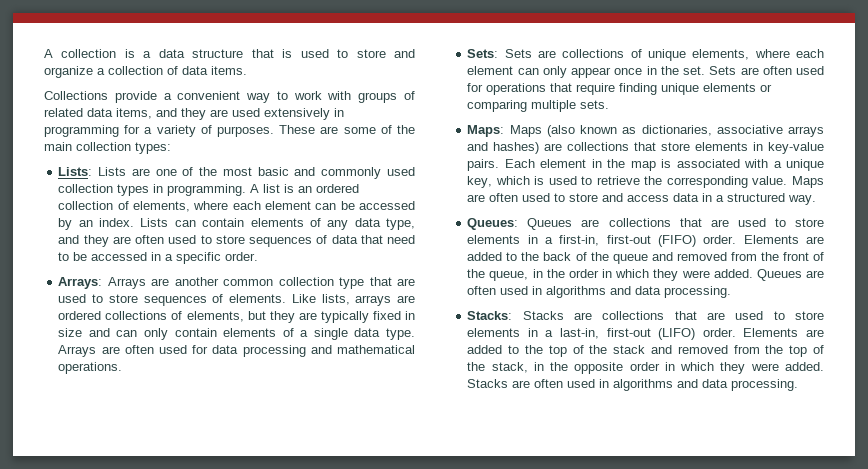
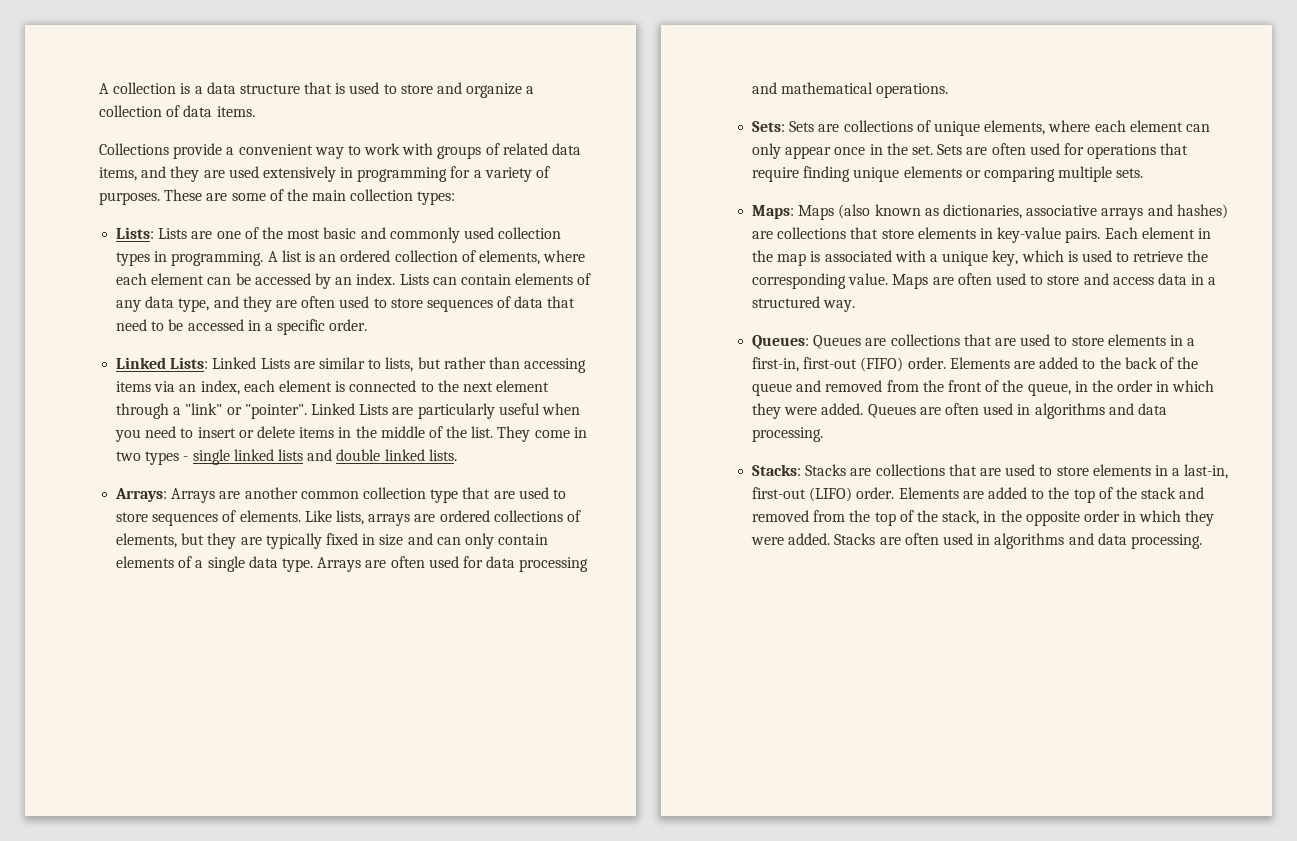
(259, 256) none -> [116,357,587,373] [116,380,550,395] [116,403,580,419] [115,426,587,442] [116,449,457,465] // Linked Lists: Linked Lists are similar to lists, but rather than accessing items via an index, each element is connected to the next element through a "link" or "pointer". Linked Lists are particularly useful when you need to insert or delete items in the middle of the list. They come in two types - single linked lists and double linked lists.

